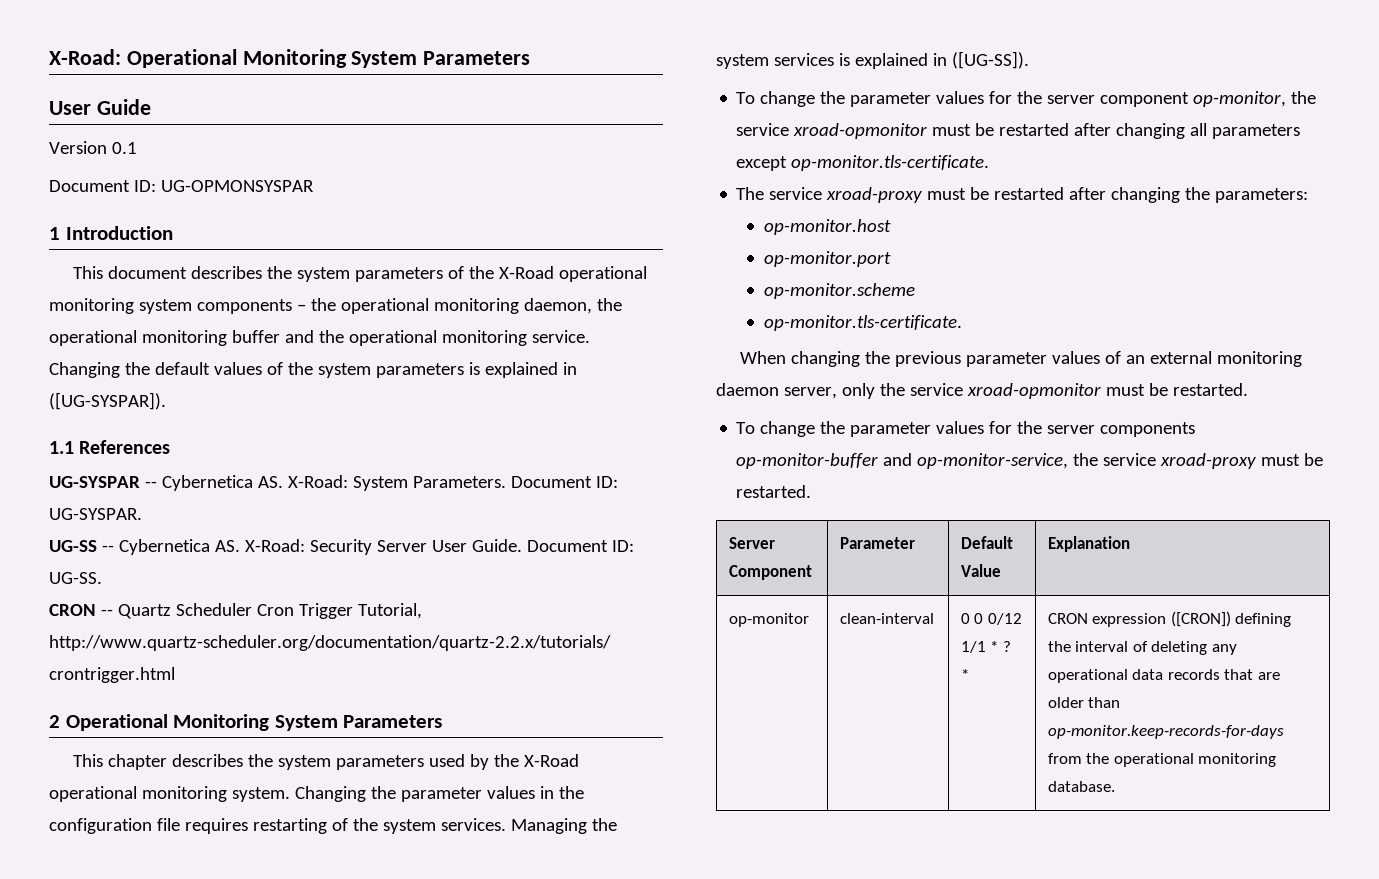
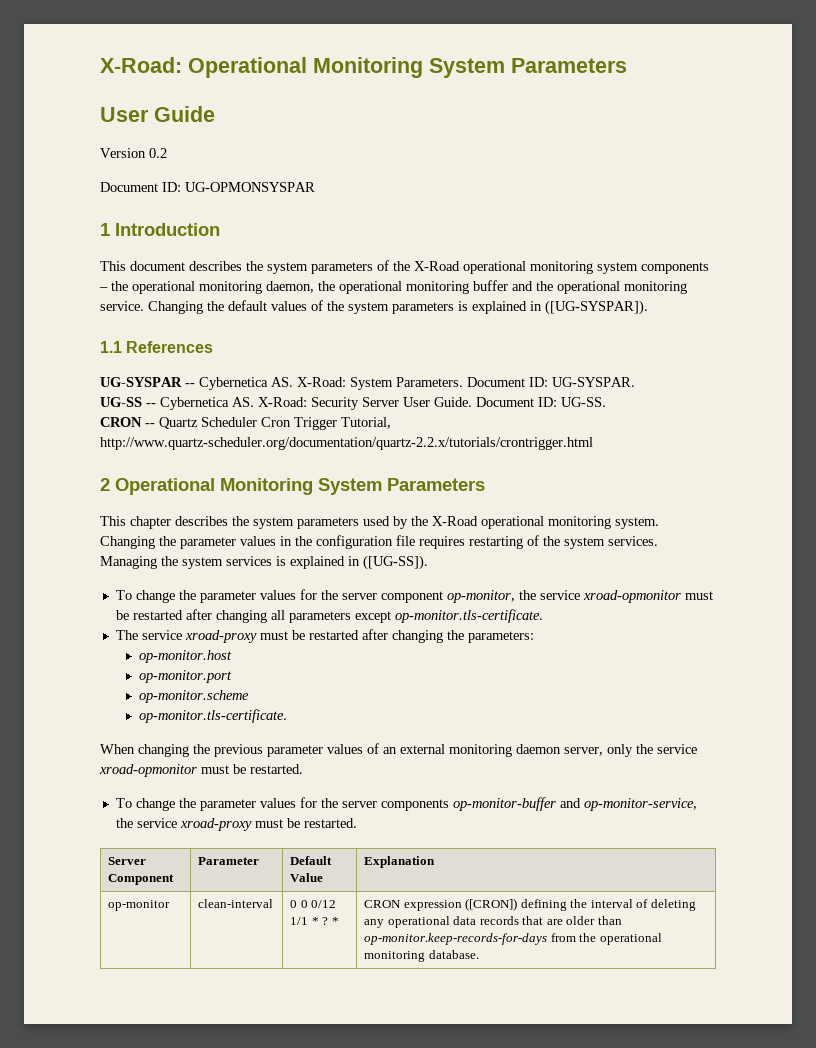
[111,142,137,154] 0.1 -> [149,148,167,158] 0.2

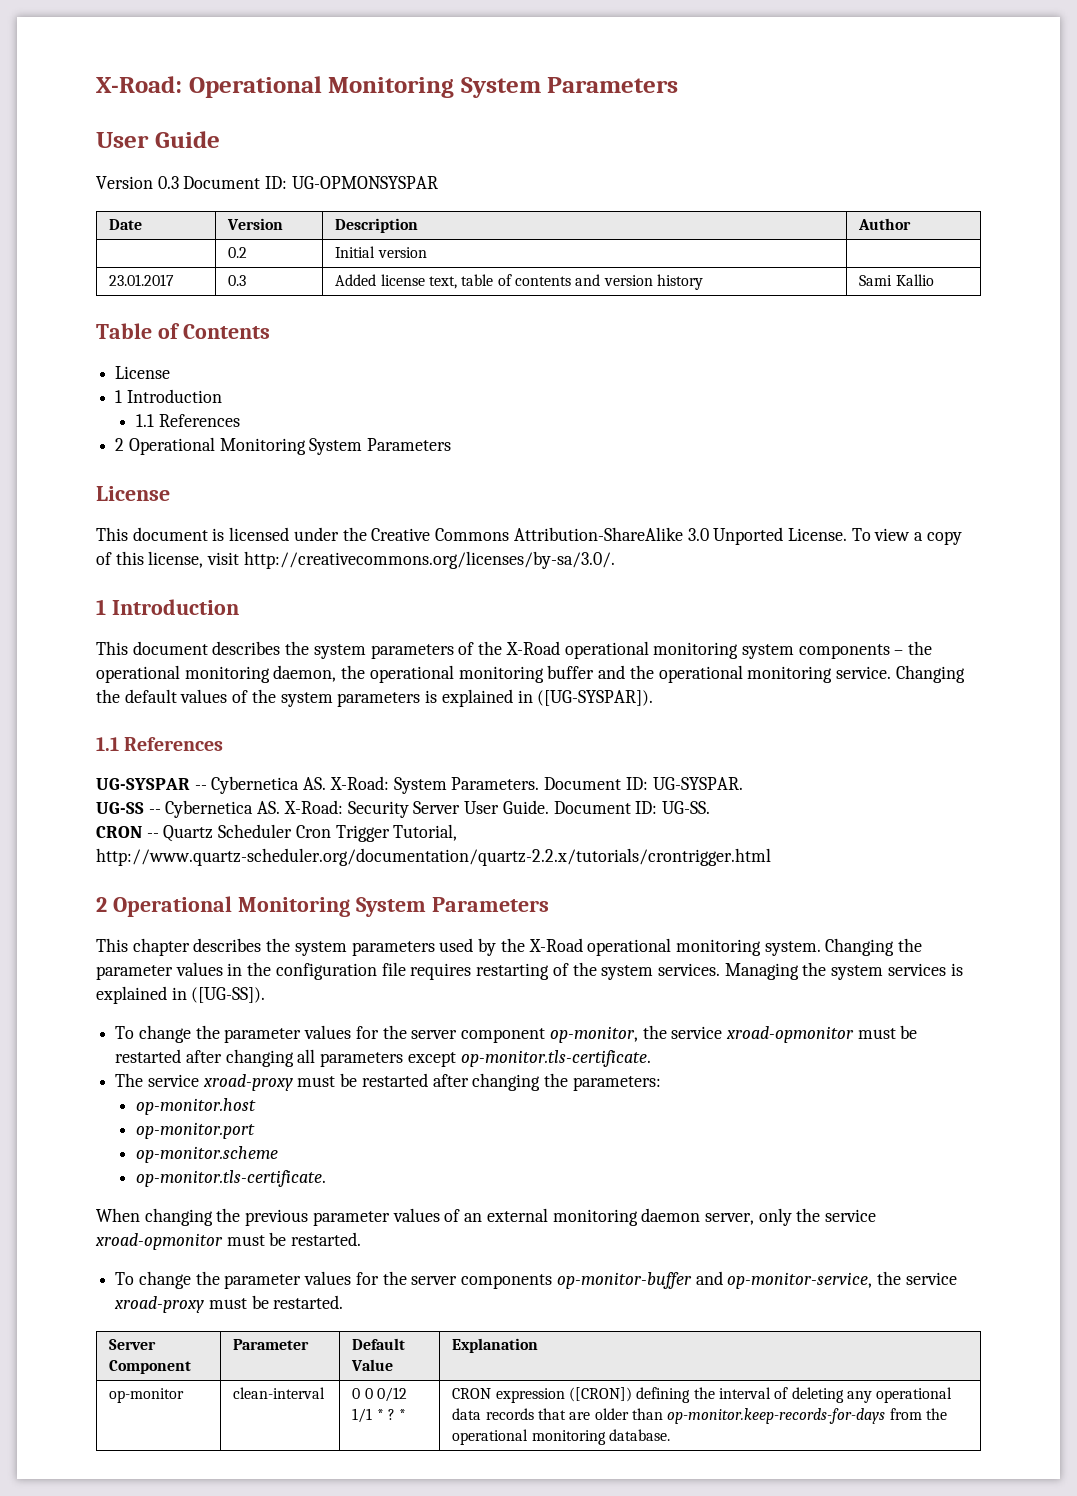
[149,148,167,158] 0.2 // -> [157,176,179,189] 0.3
(315, 187) none -> [109,219,143,230] [227,218,284,230] [335,218,419,233] [858,218,912,230] [228,247,248,258] [335,246,427,258] [109,274,175,286] [228,275,247,286] [335,274,703,290] [859,274,934,286] [96,323,270,339] [115,366,171,379] [115,389,222,403] [135,414,240,427] [115,437,452,455] [96,486,170,501] [96,527,962,545] [96,551,615,569] // Date | Version | Description | Author // | 0.2 | Initial version | // 23.01.2017 | 0.3 | Added license text, table of contents and version history | Sami Kallio // Table of Contents // License // 1 Introduction // 1.1 References // 2 Operational Monitoring System Parameters // License // This document is licensed under the Creative Commons Attribution-ShareAlike 3.0 Unported License. To view a copy of this license, visit http://creativecommons.org/licenses/by-sa/3.0/.

